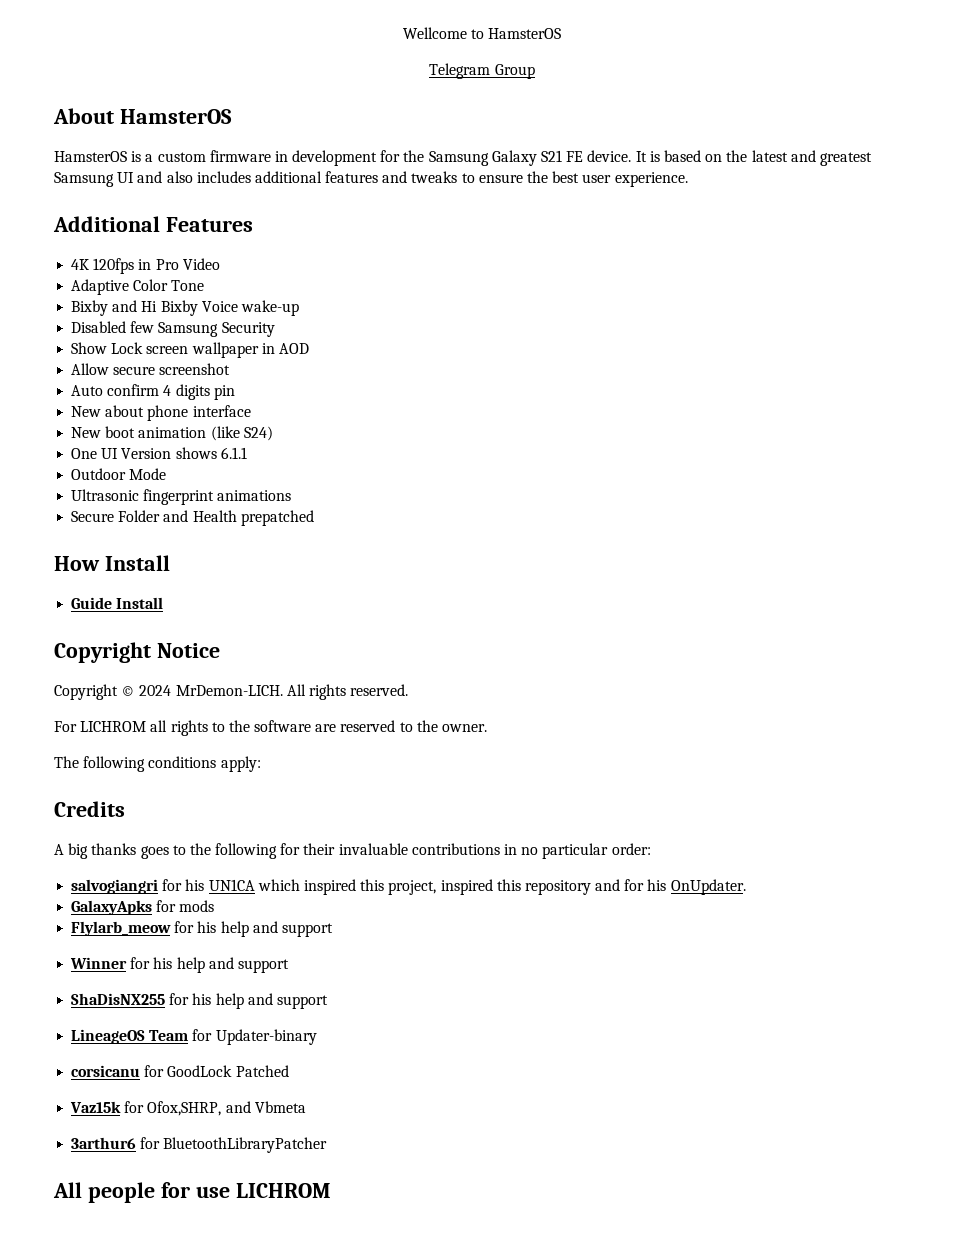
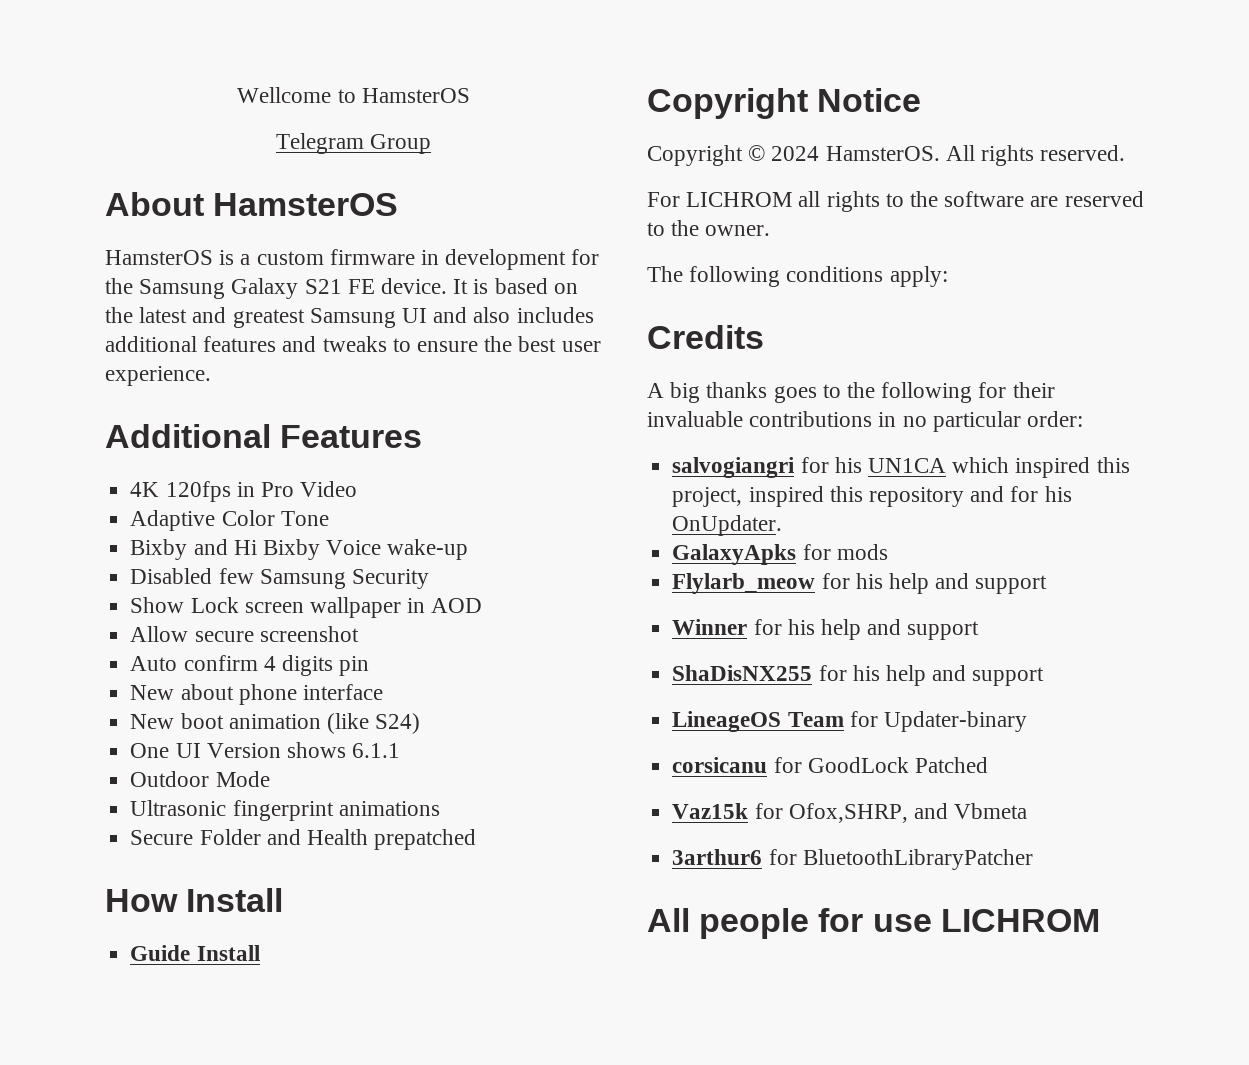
[175,685,283,696] MrDemon-LICH. -> [825,146,940,161] HamsterOS.

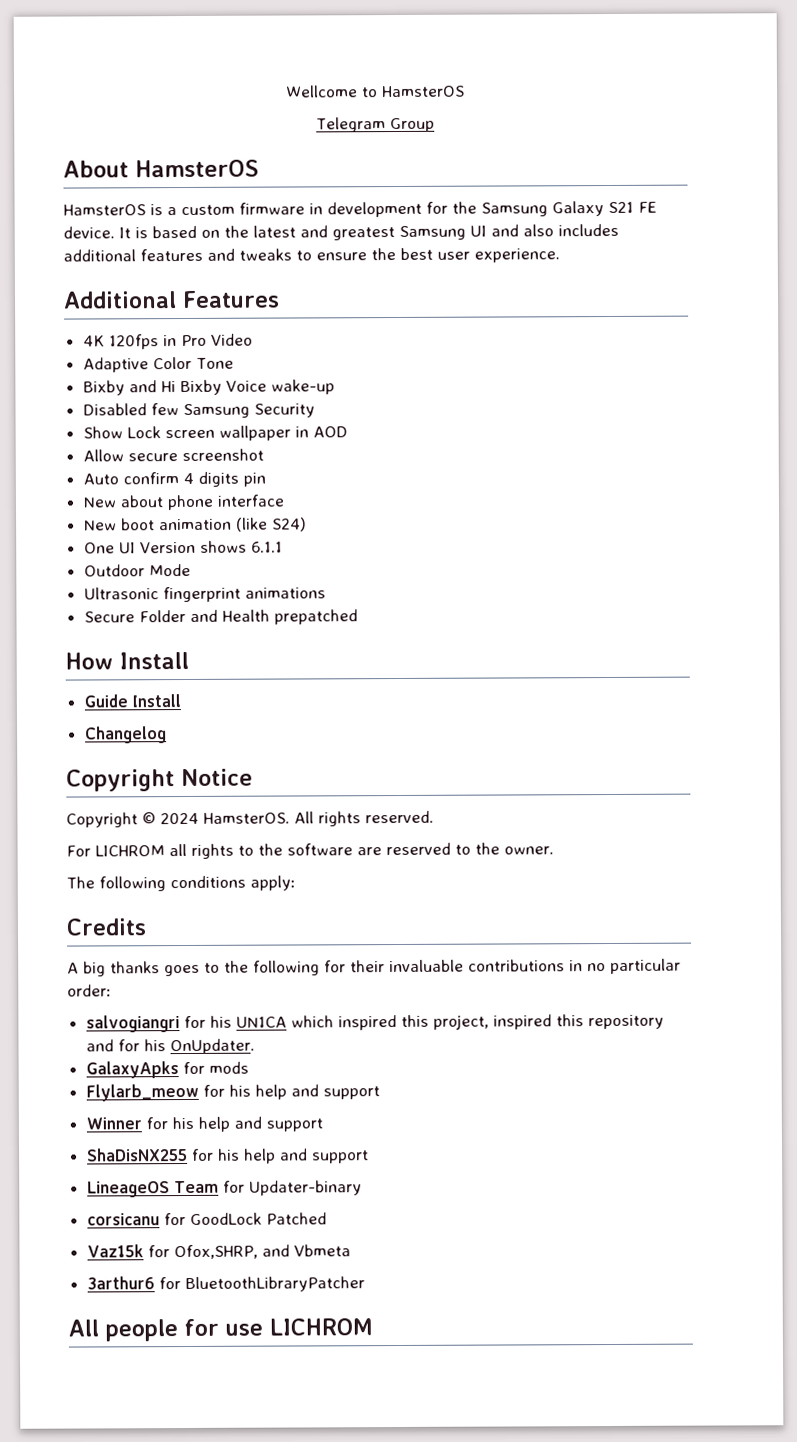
(260, 953) none -> [84,726,167,744] // Changelog

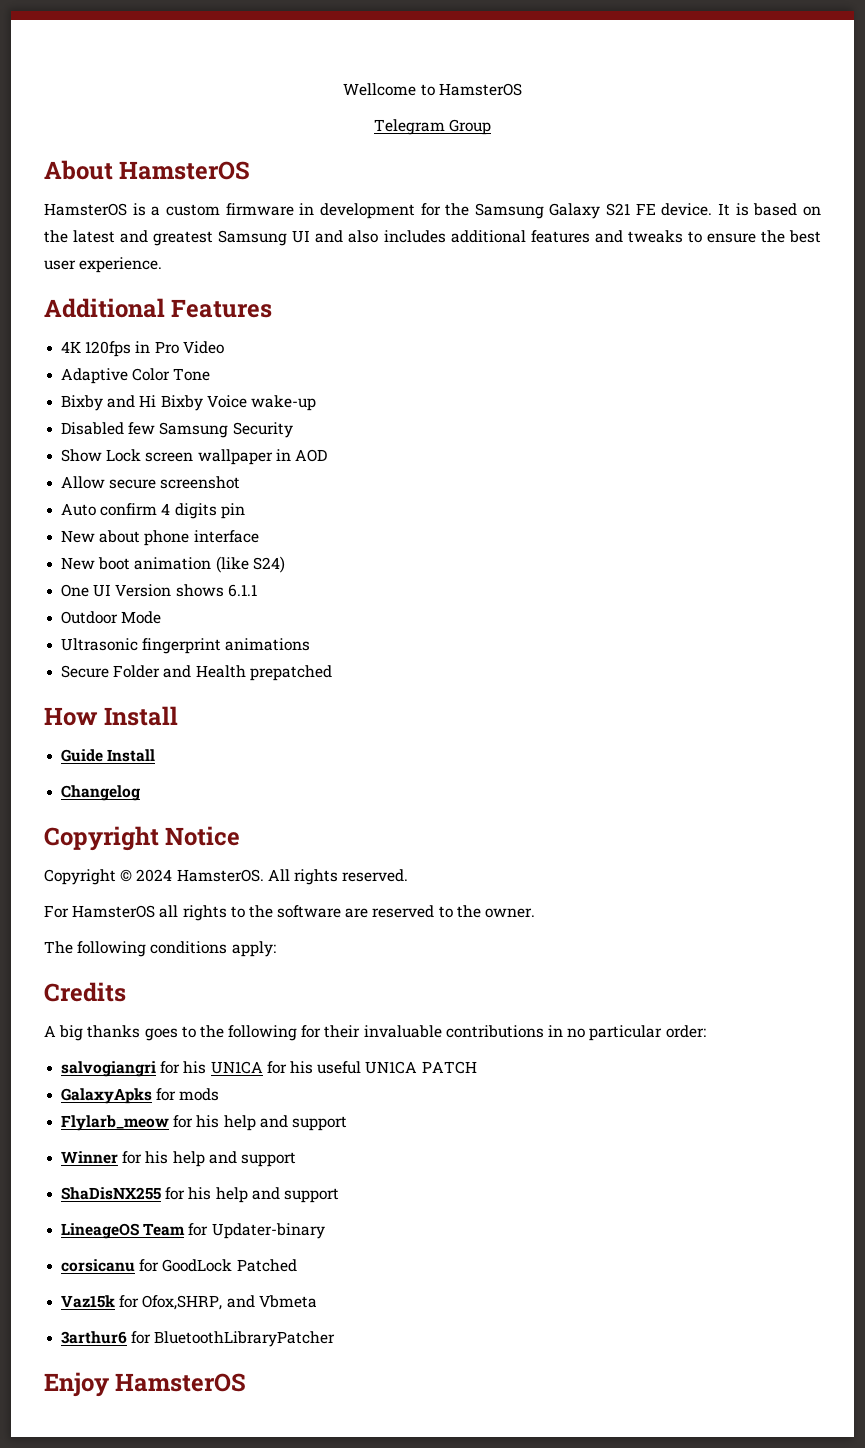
[95,845,165,857] LICHROM -> [72,905,156,918] HamsterOS
[290,1014,664,1031] [85,1038,255,1055] which inspired this project, inspired this repository and for his OnUpdater. -> [266,1061,477,1074] for his useful UN1CA PATCH
[68,1318,373,1342] All people for use LICHROM -> [44,1372,247,1397] Enjoy HamsterOS

